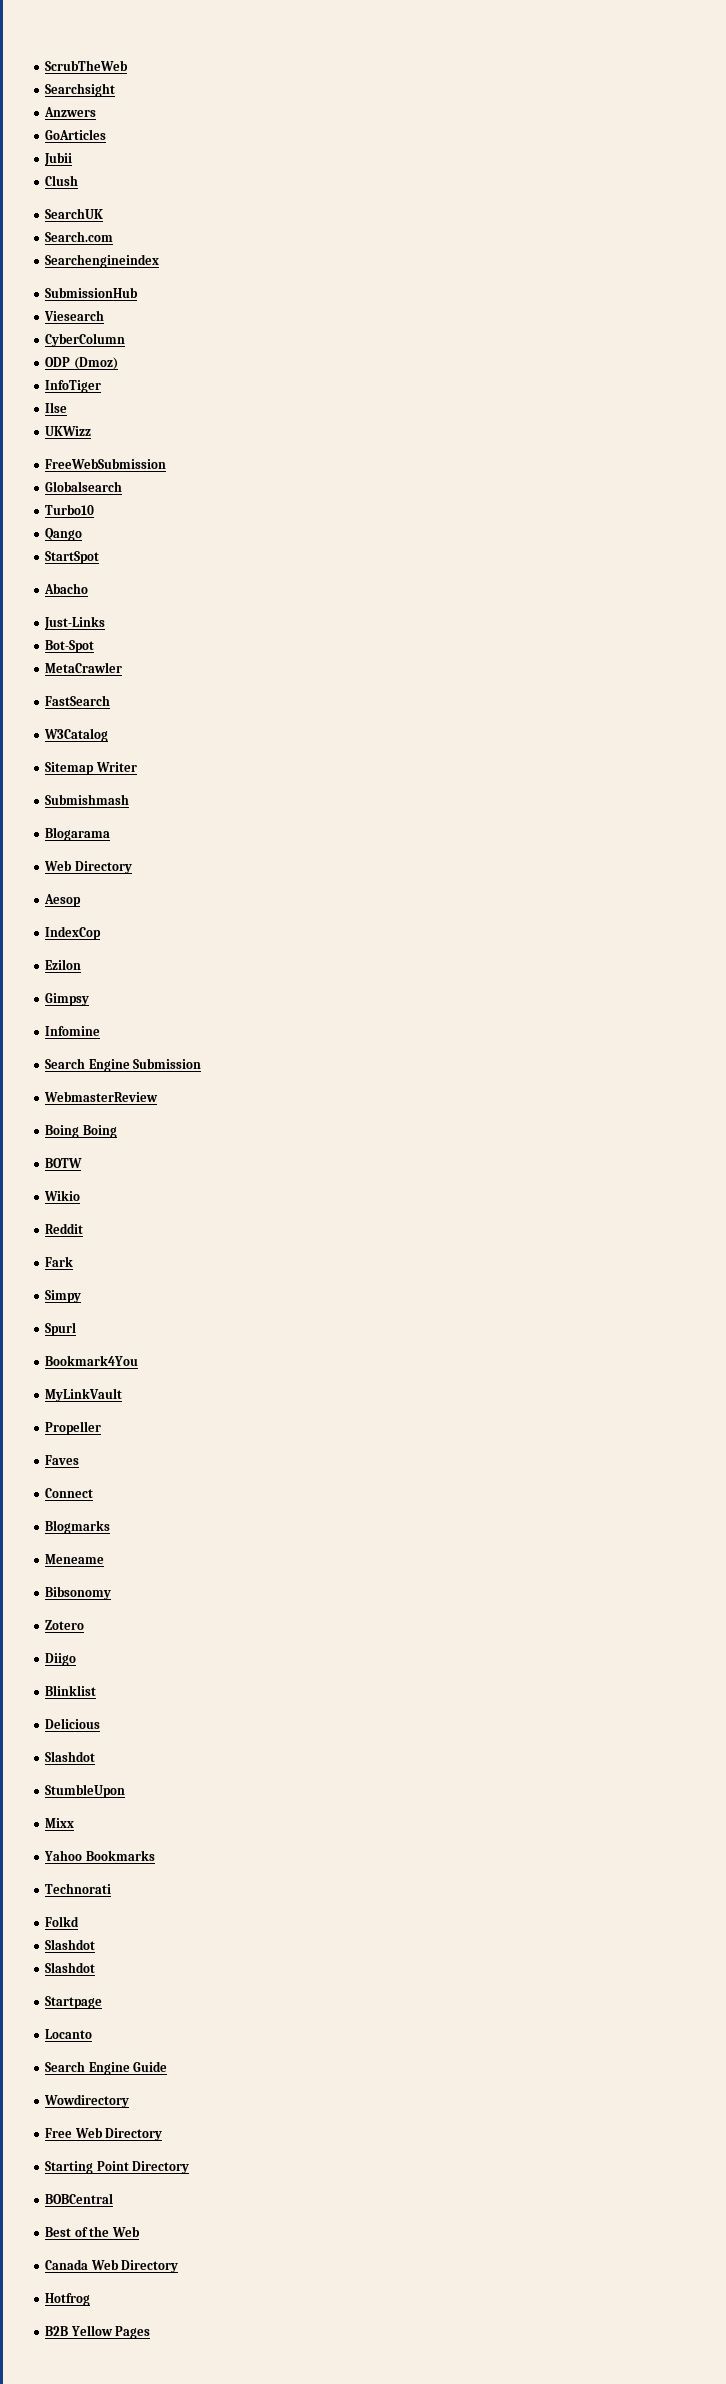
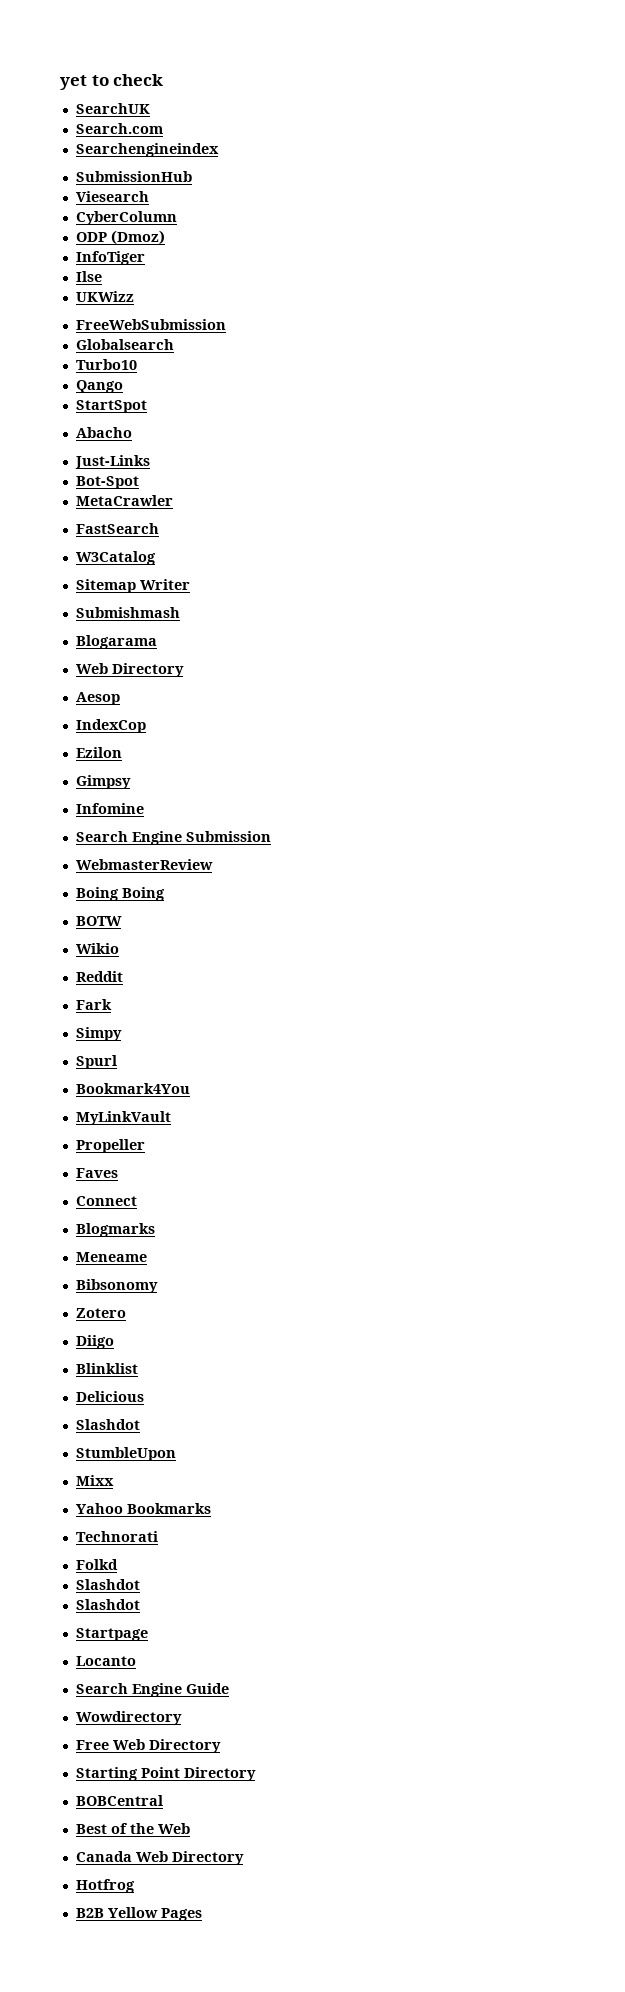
[45,60,129,71] [45,83,116,97] [44,107,97,117] [45,129,107,140] [44,152,73,166] [45,175,79,186] ScrubTheWeb // Searchsight // Anzwers // GoArticles // Jubii // Clush -> [60,74,164,90] yet to check

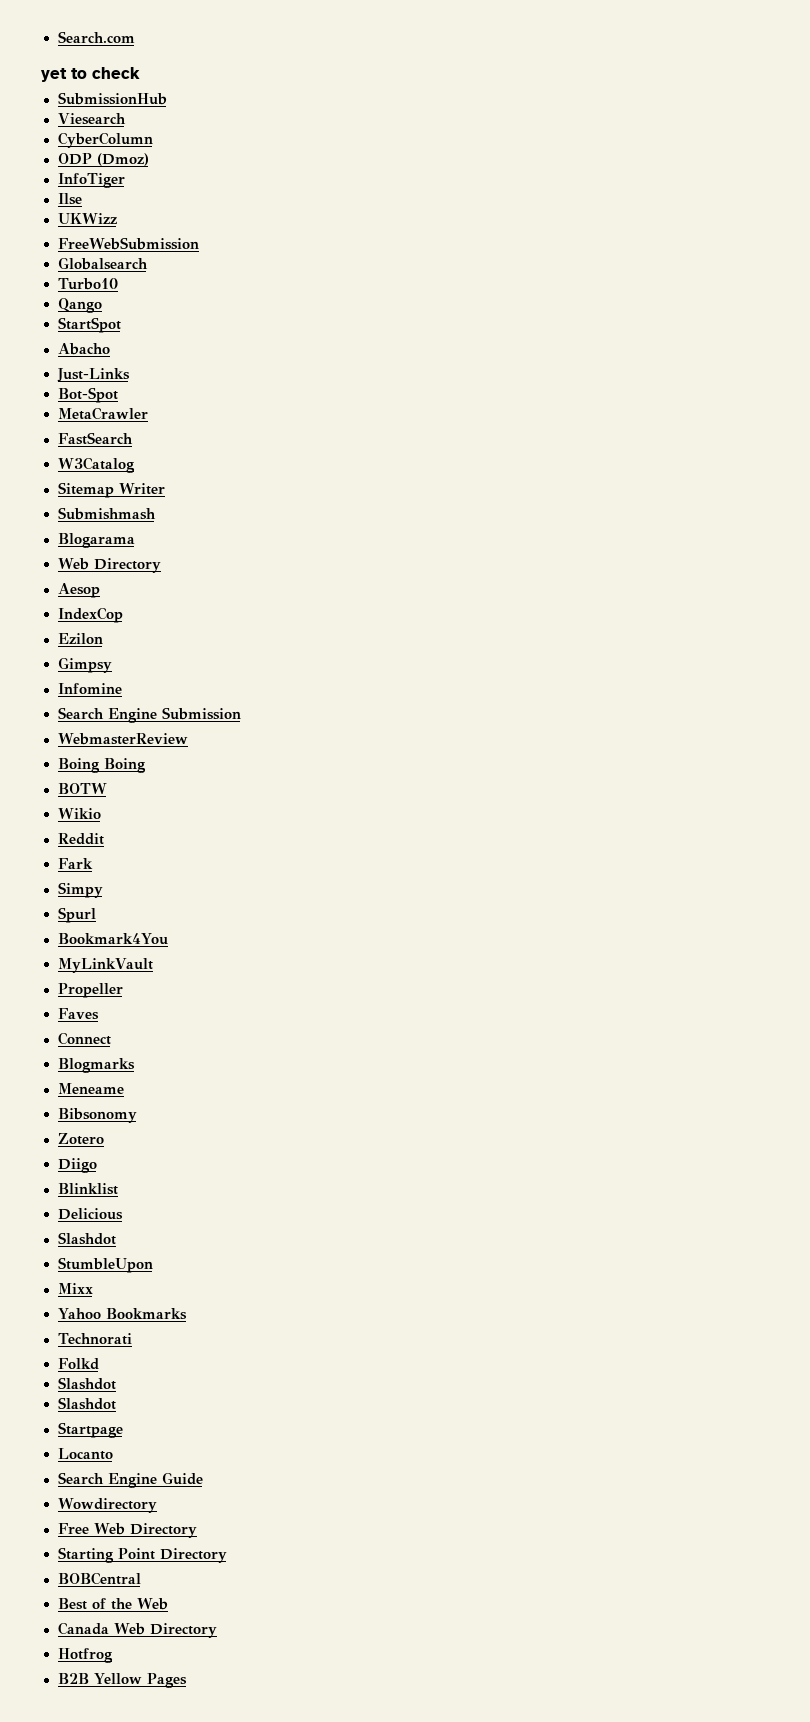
(60, 82) none -> [57,31,135,43] Search.com //
[75,103,150,114] [75,123,163,134] [75,143,219,157] // SearchUK // Search.com // Searchengineindex -> (140, 73) none

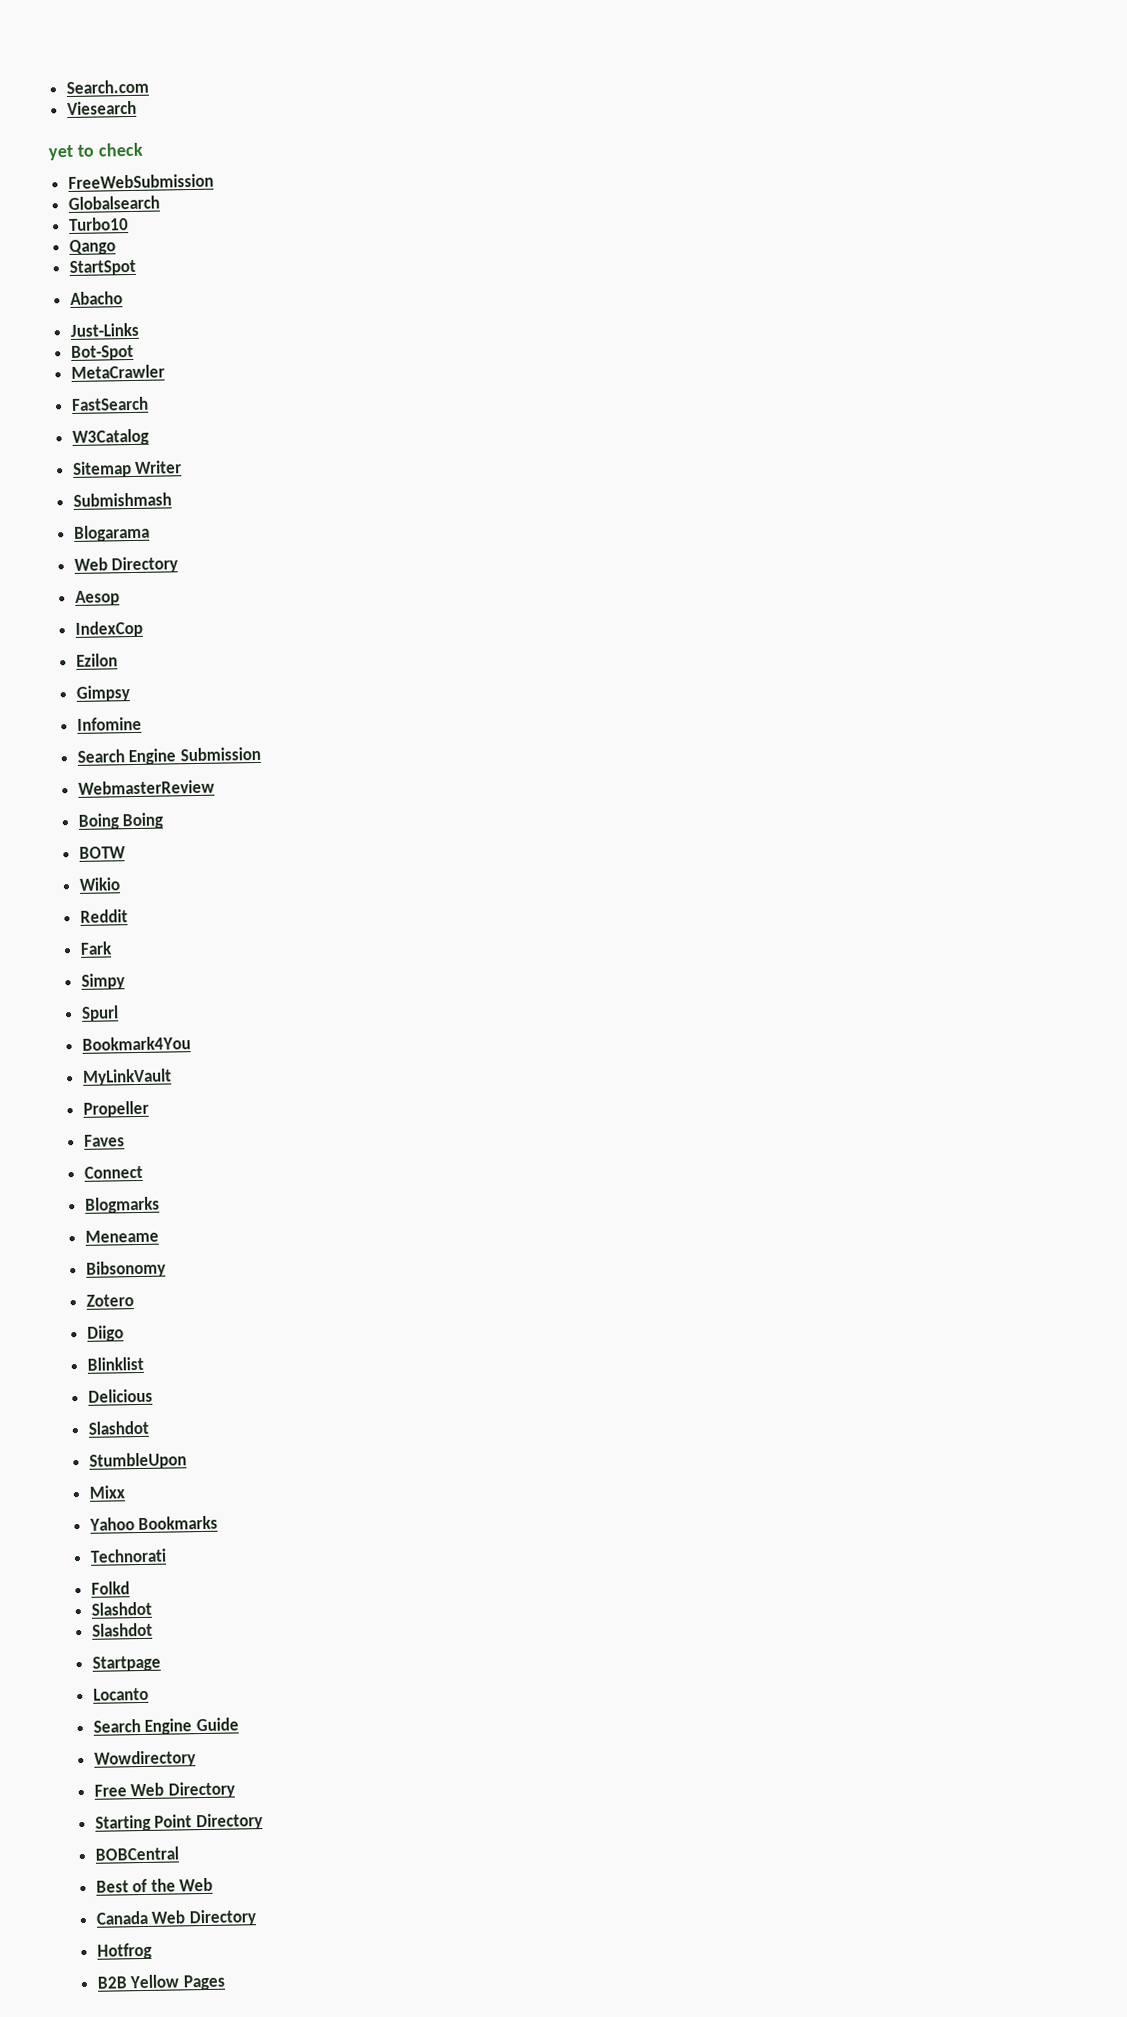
(135, 37) none -> [66,100,137,116] // Viesearch
[57,92,167,105] [57,113,126,125] [57,132,153,148] [57,153,149,166] [57,173,125,188] [57,193,82,205] [57,213,117,224] // SubmissionHub // Viesearch // CyberColumn // ODP (Dmoz) // InfoTiger // Ilse // UKWizz -> (143, 149) none

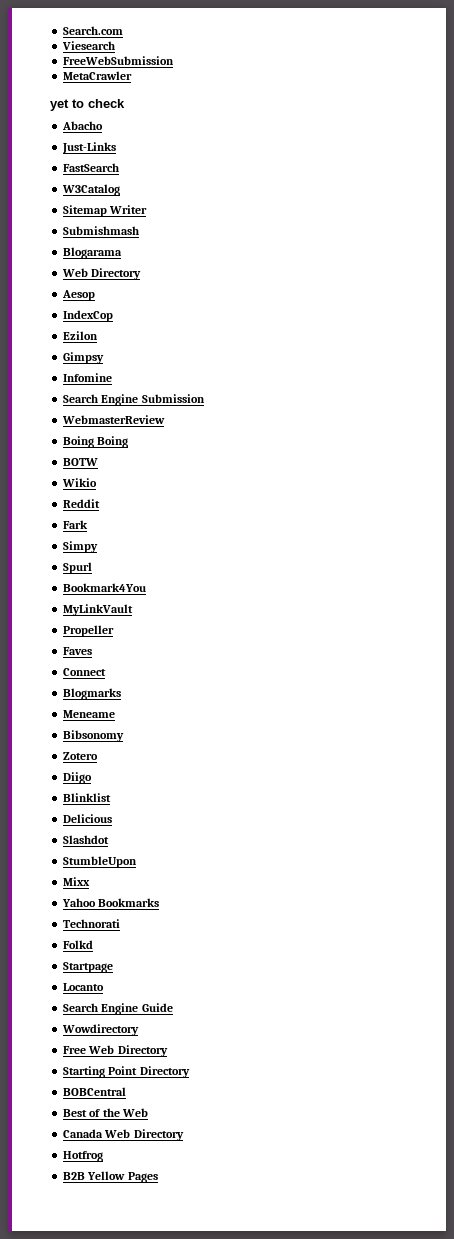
(137, 108) none -> [63,56,175,65] [63,71,133,80] // FreeWebSubmission // MetaCrawler
[67,173,214,190] [67,195,160,211] [67,217,129,232] [68,239,116,256] [68,259,136,277] // FreeWebSubmission // Globalsearch // Turbo10 // Qango // StartSpot -> (125, 103) none
[70,344,134,362] [70,364,165,380] // Bot-Spot // MetaCrawler -> (117, 148) none
[90,1601,152,1616] [91,1622,153,1637] // Slashdot // Slashdot -> (94, 944) none

